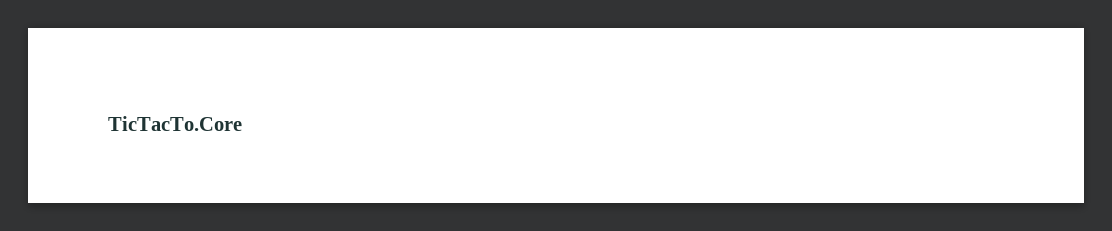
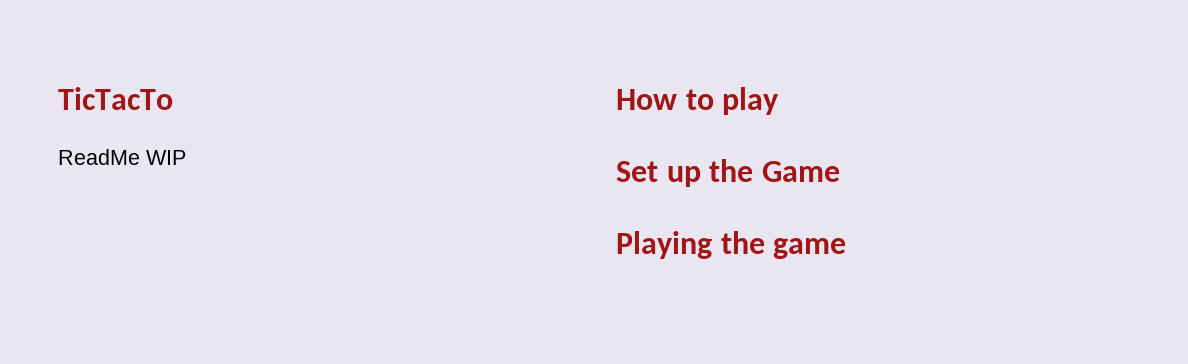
[108,116,242,131] TicTacTo.Core -> [58,87,173,110] [58,149,186,165] [616,87,779,115] [616,159,840,187] [616,231,847,259] TicTacTo // ReadMe WIP // How to play // Set up the Game // Playing the game

